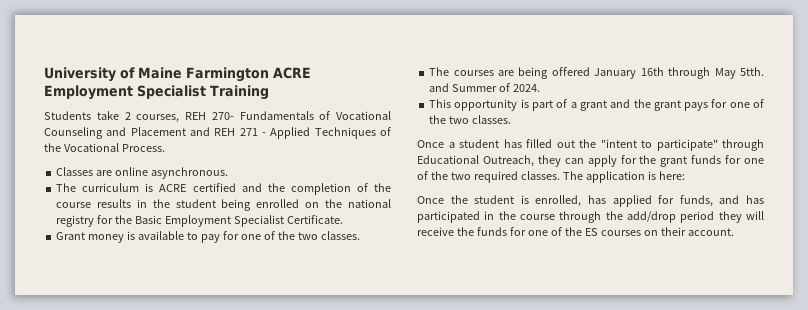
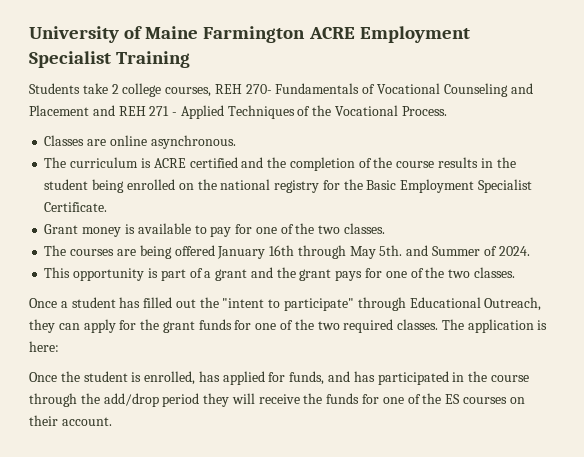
(131, 116) none -> [122,83,162,97] college
[740,67,764,76] 5tth. -> [379,245,403,256] 5th.

